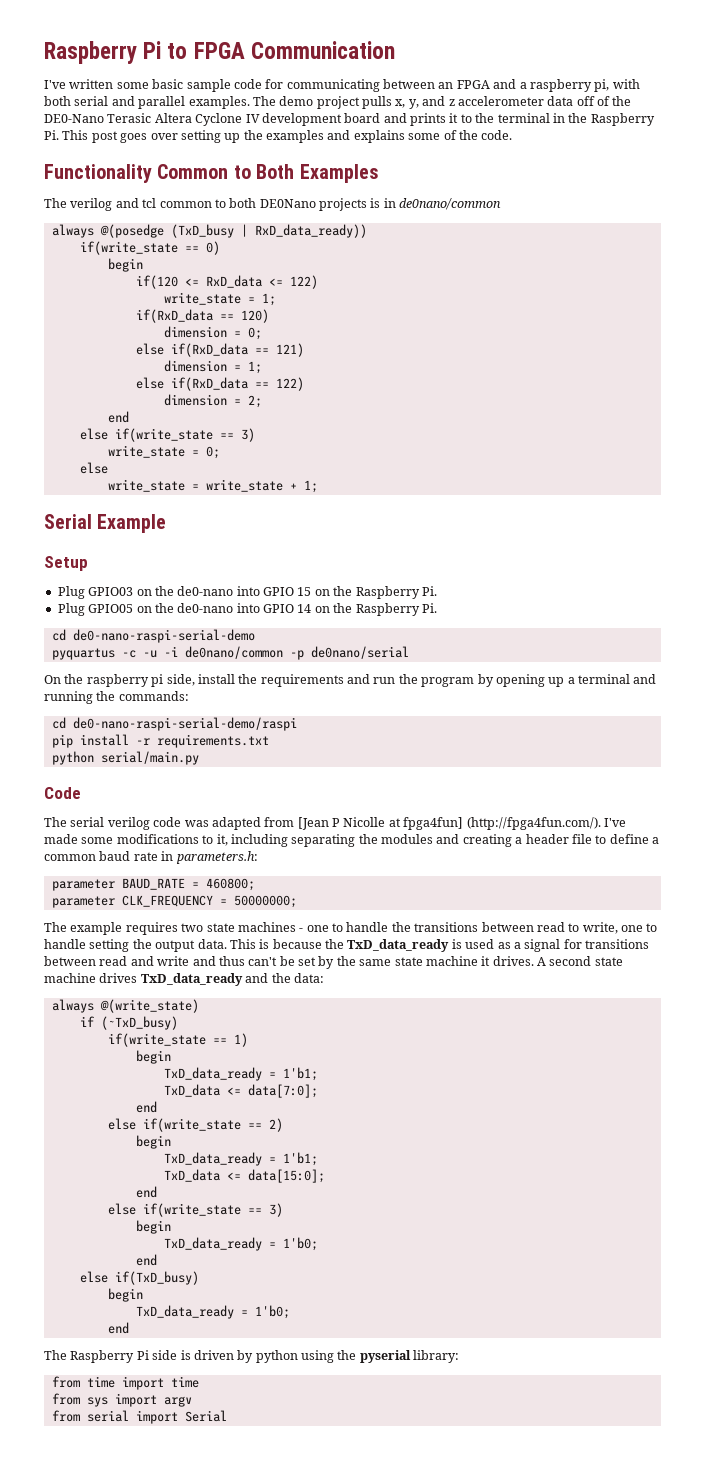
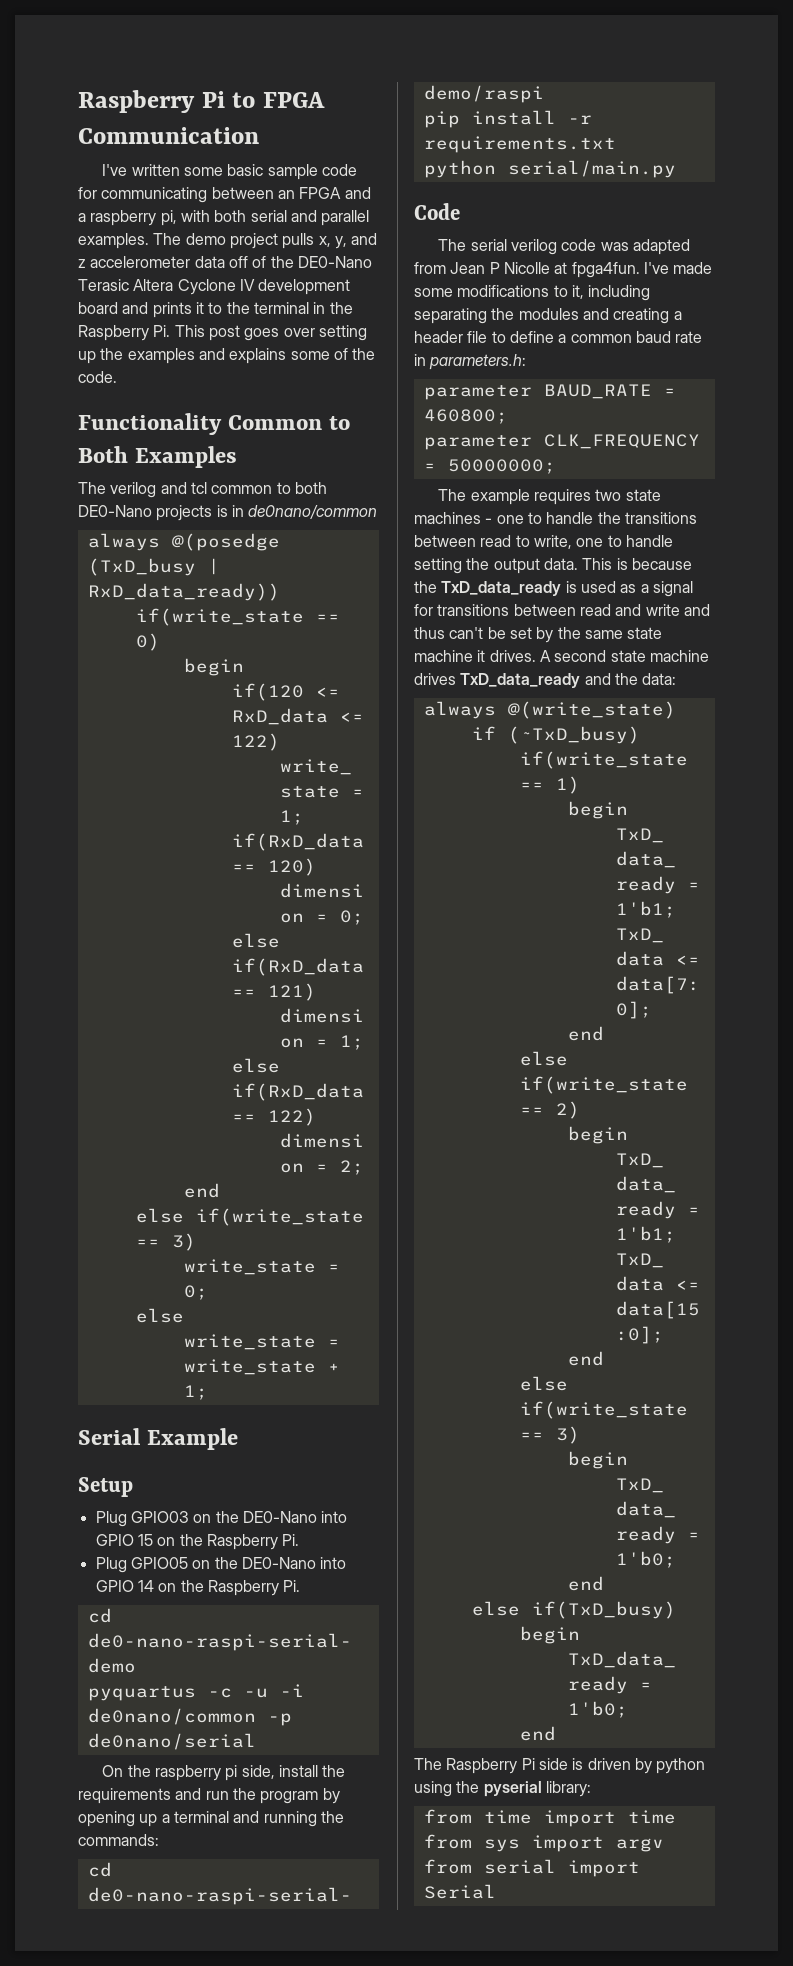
[259,199,316,208] DE0Nano -> [78,505,152,517] DE0-Nano
[177,586,234,596] de0-nano -> [242,1511,317,1523] DE0-Nano
[177,603,234,613] de0-nano -> [241,1557,316,1569] DE0-Nano
[297,817,329,830] [Jean -> [450,262,486,274] Jean
[403,817,601,830] fpga4fun] (http://fpga4fun.com/). -> [571,262,640,278] fpga4fun.

